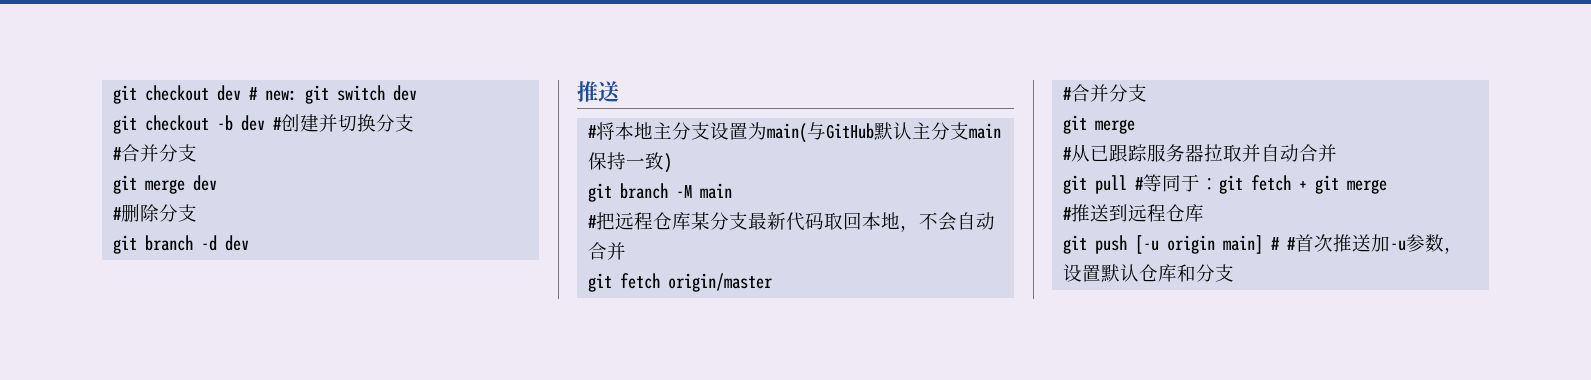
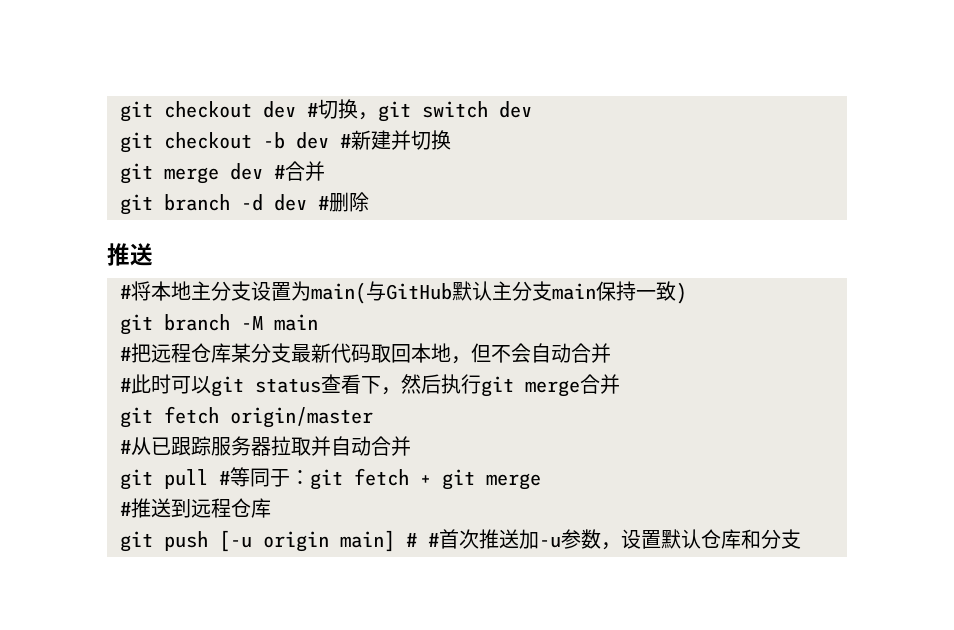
[265,90,298,101] new: -> [317,99,378,120] 切换，
[281,114,301,132] 创 -> [350,130,371,150] 新
[376,114,415,132] [113,144,198,162] 分支 // #合并分支 -> (451, 140) none
[113,204,198,222] // #删除分支 -> [273,161,325,181] #合并
(250, 243) none -> [317,192,369,212] #删除
(920, 228) none -> [470,343,491,363] 但
[588,273,773,292] [1063,84,1148,102] [1063,115,1136,134] git fetch origin/master // #合并分支 // git merge -> [119,374,620,397] [119,406,373,428] #此时可以git status查看下，然后执行git merge合并 // git fetch origin/master

